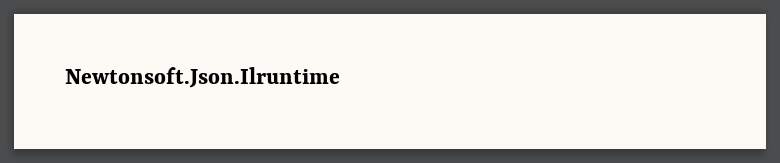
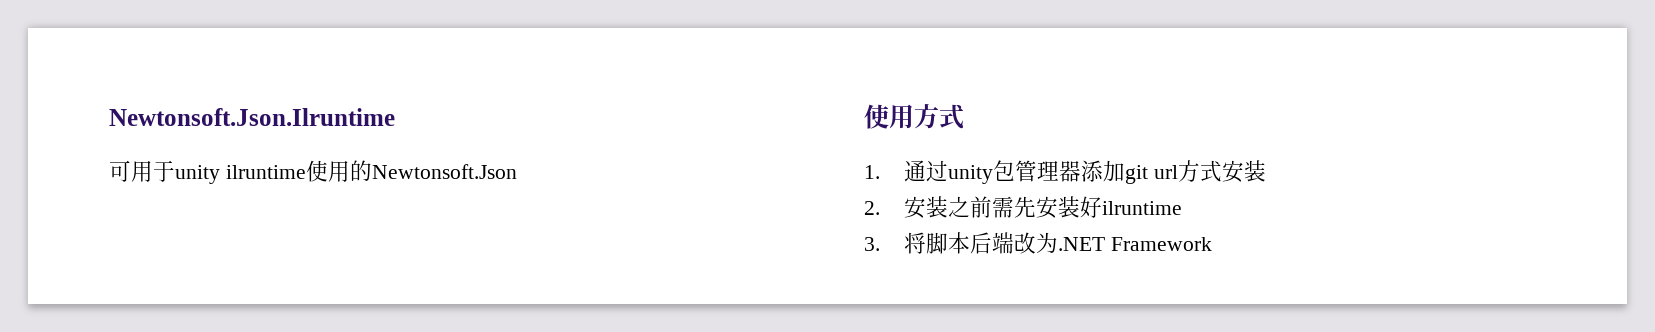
(340, 77) none -> [109,160,517,184] [864,104,964,130] [864,160,1267,184] [864,196,1183,219] [864,232,1213,254] // 可用于unity ilruntime使用的Newtonsoft.Json // 使用方式 // 1.通过unity包管理器添加git url方式安装 // 2.安装之前需先安装好ilruntime // 3.将脚本后端改为.NET Framework

